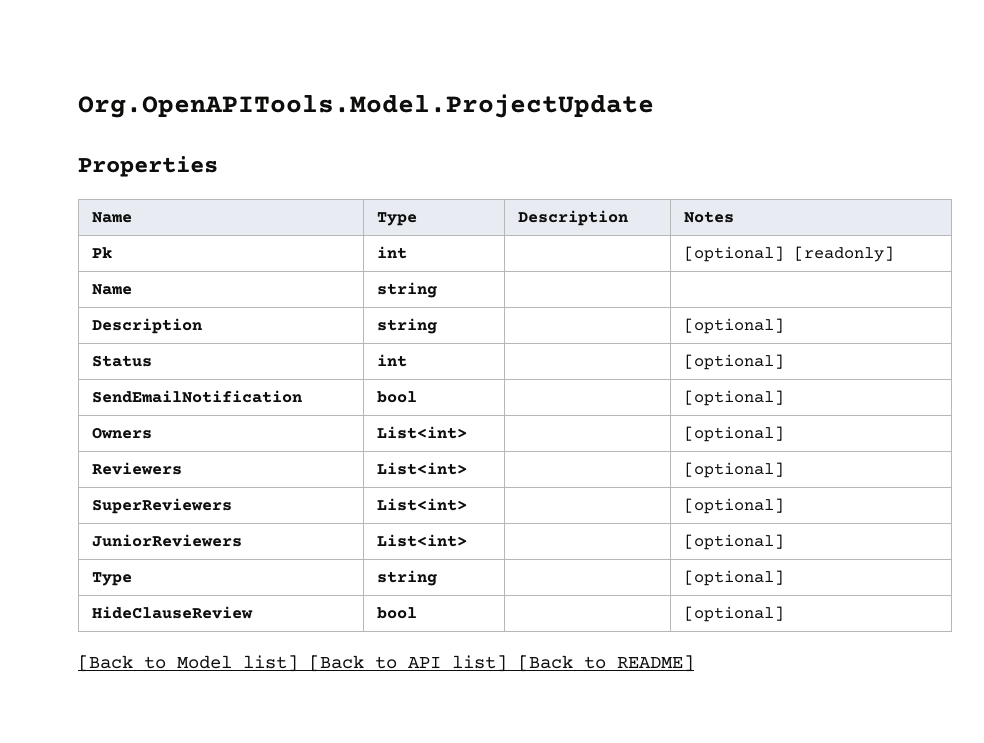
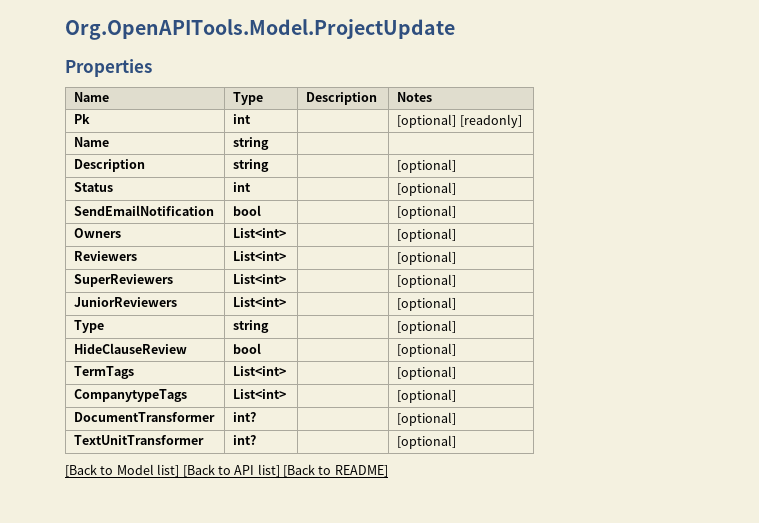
(784, 614) none -> [74,366,135,379] [233,366,287,376] [397,366,457,380] [74,389,188,402] [233,389,287,399] [397,389,457,403] [74,412,216,422] [233,412,257,422] [397,412,457,426] [74,435,205,445] [233,435,257,445] [397,435,457,449] // TermTags | List<int> | | [optional] // CompanytypeTags | List<int> | | [optional] // DocumentTransformer | int? | | [optional] // TextUnitTransformer | int? | | [optional]

